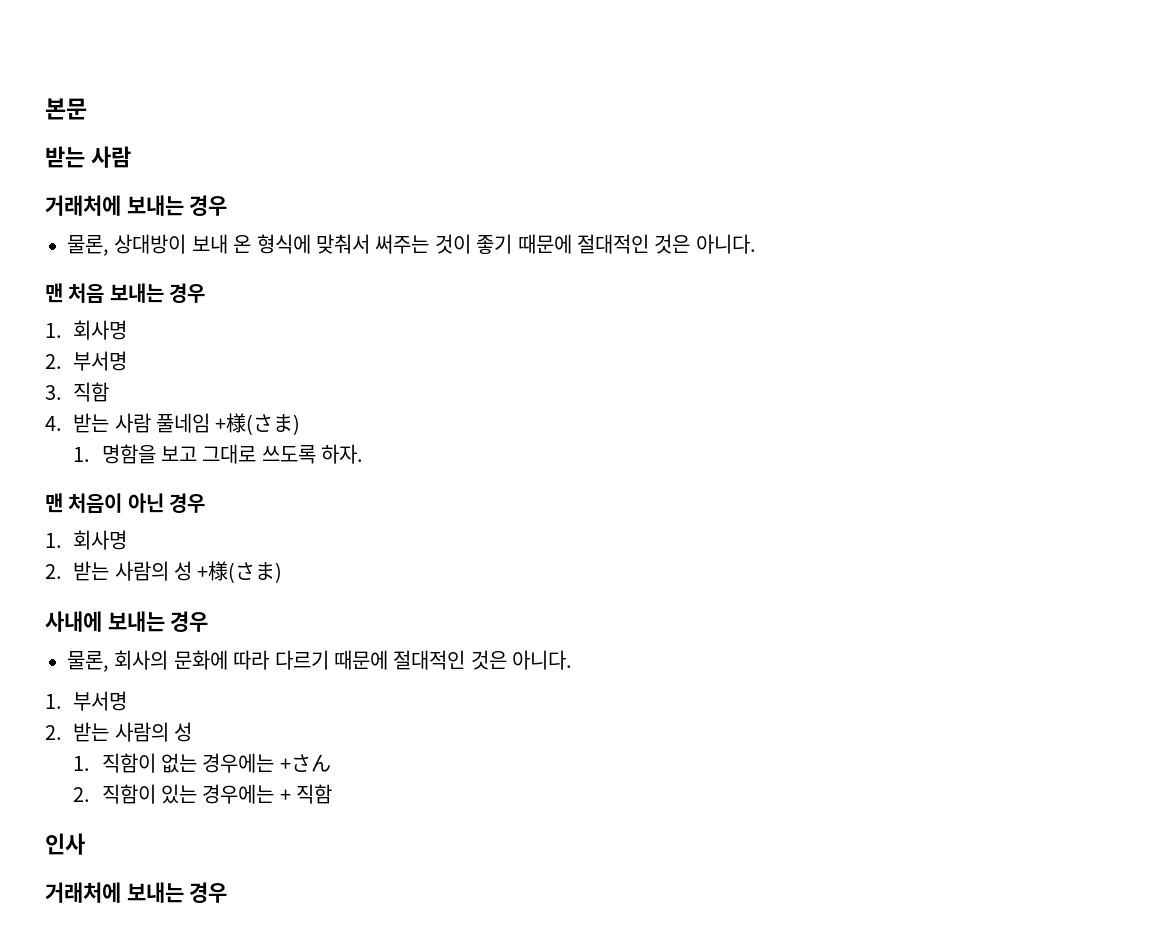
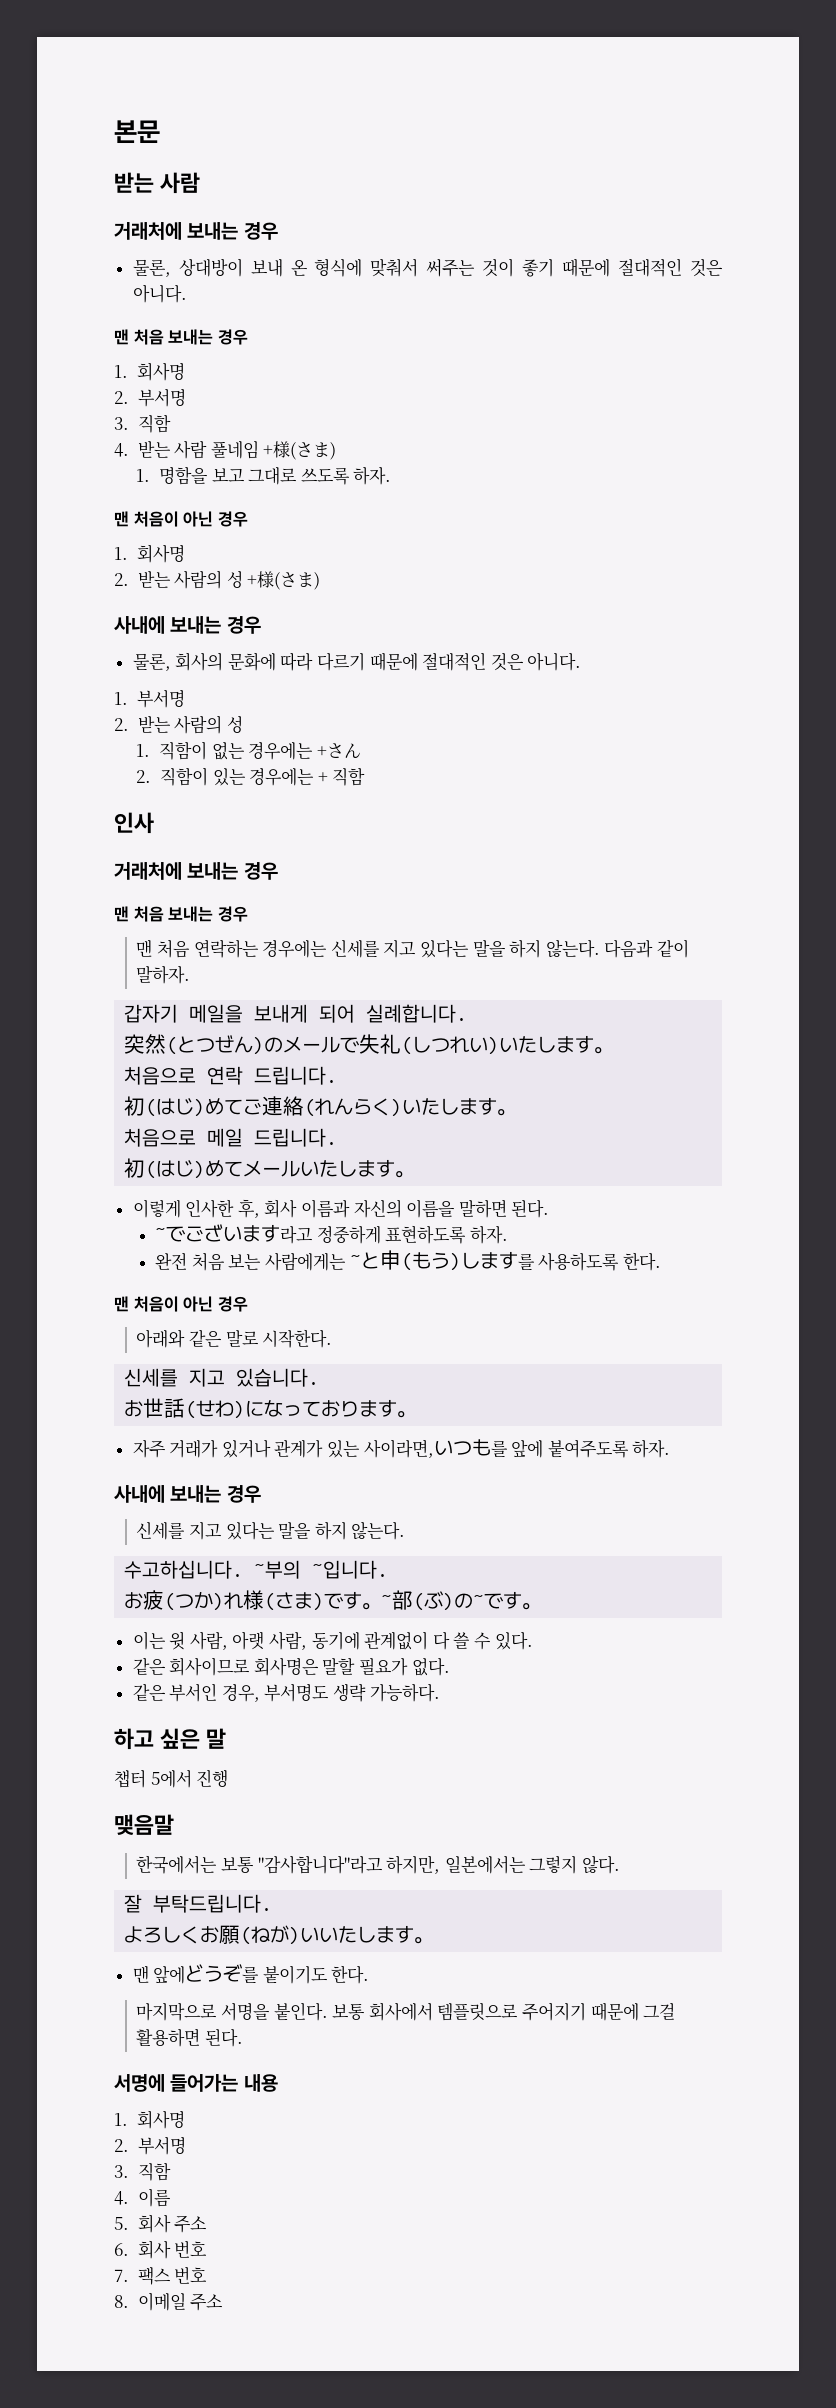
(228, 892) none -> [114,906,248,922] [136,939,689,958] [136,966,191,984] [124,1004,468,1023] [124,1034,614,1054] [124,1066,338,1085] [124,1096,517,1116] [124,1128,338,1147] [124,1158,415,1178] [132,1199,550,1218] [155,1224,508,1244] [155,1250,661,1271] [114,1296,248,1312] [136,1329,333,1348] [124,1368,320,1387] [124,1398,417,1418] [132,1439,671,1458] [114,1485,261,1503] [136,1521,406,1540] [124,1560,389,1579] [124,1590,542,1610] [132,1631,533,1650] [132,1657,450,1676] [132,1683,440,1702] [114,1728,227,1750] [114,1769,229,1788] [114,1814,174,1835] [136,1855,621,1874] [124,1894,273,1913] [124,1925,434,1944] [132,1964,370,1984] [136,2002,676,2021] [136,2028,244,2047] [114,2074,278,2092] [114,2110,185,2129] [114,2136,186,2155] [114,2162,171,2181] [114,2188,171,2207] [114,2214,208,2233] [114,2240,208,2259] [114,2266,208,2285] [114,2292,224,2311] // 맨 처음 보내는 경우 // 맨 처음 연락하는 경우에는 신세를 지고 있다는 말을 하지 않는다. 다음과 같이 말하자. // 갑자기 메일을 보내게 되어 실례합니다. // 突然(とつぜん)のメールで失礼(しつれい)いたします。 // 처음으로 연락 드립니다. // 初(はじ)めてご連絡(れんらく)いたします。 // 처음으로 메일 드립니다. // 初(はじ)めてメールいたします。 // 이렇게 인사한 후, 회사 이름과 자신의 이름을 말하면 된다. // ~でございます라고 정중하게 표현하도록 하자. // 완전 처음 보는 사람에게는 ~と申(もう)します를 사용하도록 한다. // 맨 처음이 아닌 경우 // 아래와 같은 말로 시작한다. // 신세를 지고 있습니다. // お世話(せわ)になっております。 // 자주 거래가 있거나 관계가 있는 사이라면,いつも를 앞에 붙여주도록 하자. // 사내에 보내는 경우 // 신세를 지고 있다는 말을 하지 않는다. // 수고하십니다. ~부의 ~입니다. // お疲(つか)れ様(さま)です。~部(ぶ)の~です。 // 이는 윗 사람, 아랫 사람, 동기에 관계없이 다 쓸 수 있다. // 같은 회사이므로 회사명은 말할 필요가 없다. // 같은 부서인 경우, 부서명도 생략 가능하다. // 하고 싶은 말 // 챕터 5에서 진행 // 맺음말 // 한국에서는 보통 "감사합니다"라고 하지만, 일본에서는 그렇지 않다. // 잘 부탁드립니다. // よろしくお願(ねが)いいたします。 // 맨 앞에どうぞ를 붙이기도 한다. // 마지막으로 서명을 붙인다. 보통 회사에서 템플릿으로 주어지기 때문에 그걸 활용하면 된다. // 서명에 들어가는 내용 // 1. 회사명 // 2. 부서명 // 3. 직함 // 4. 이름 // 5. 회사 주소 // 6. 회사 번호 // 7. 팩스 번호 // 8. 이메일 주소

